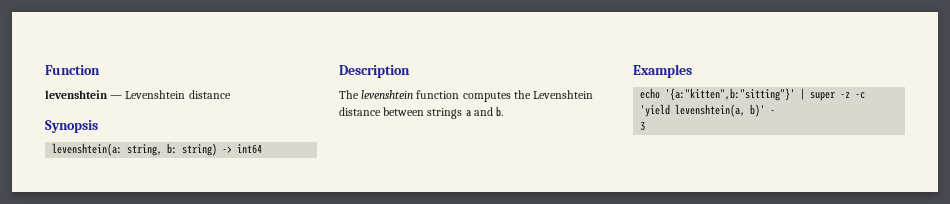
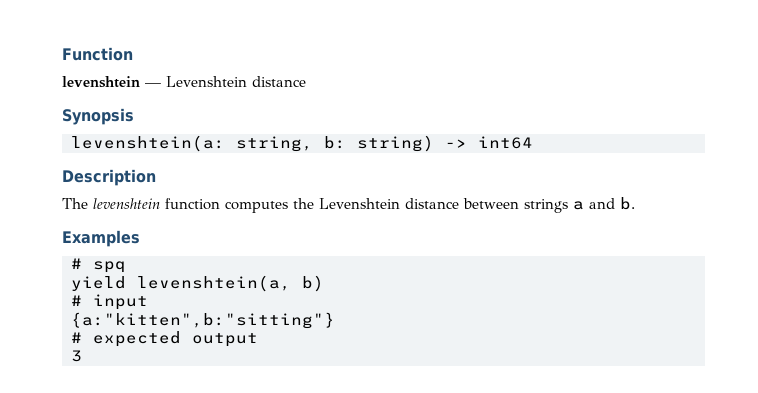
[640,88,866,101] [640,104,776,117] echo '{a:"kitten",b:"sitting"}' | super -z -c 'yield levenshtein(a, b)' - -> [71,258,126,273] [71,275,324,292] [71,294,148,310] [71,312,335,329] [71,331,258,347] # spq // yield levenshtein(a, b) // # input // {a:"kitten",b:"sitting"} // # expected output

